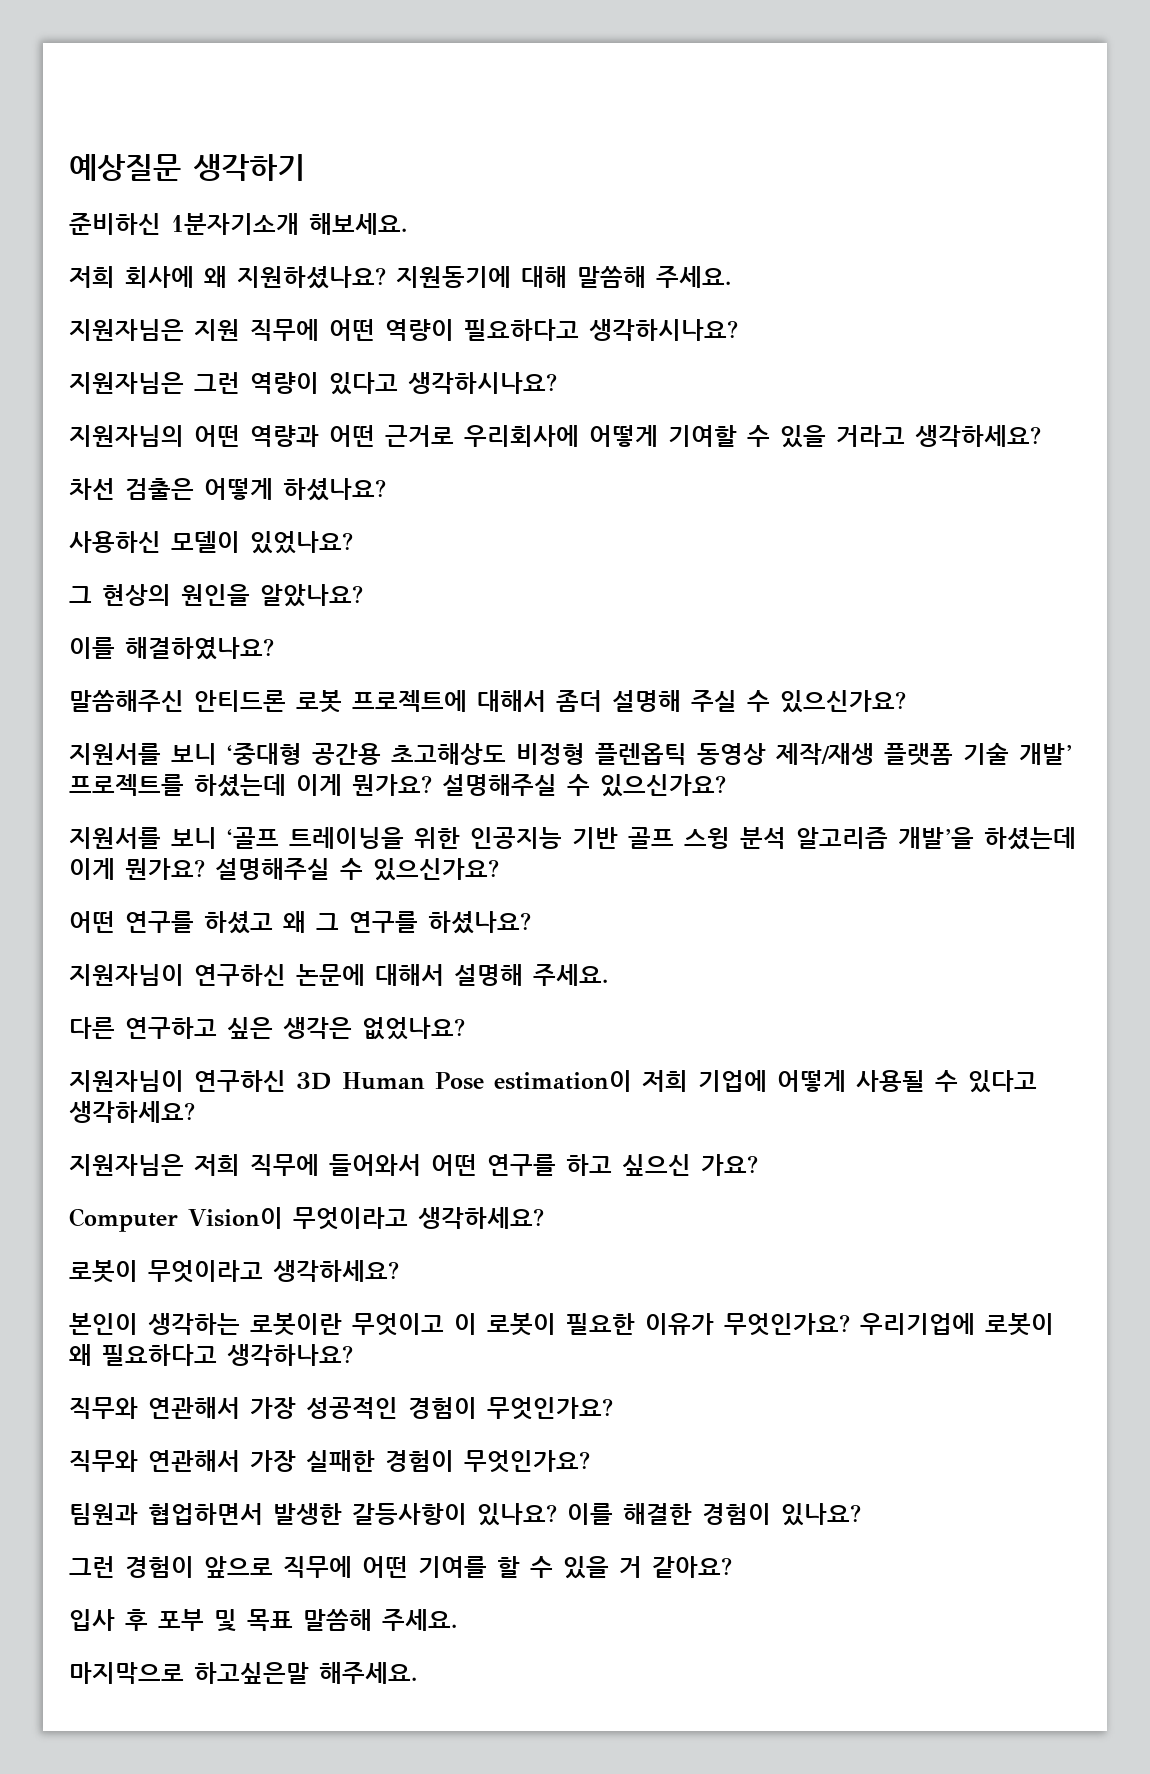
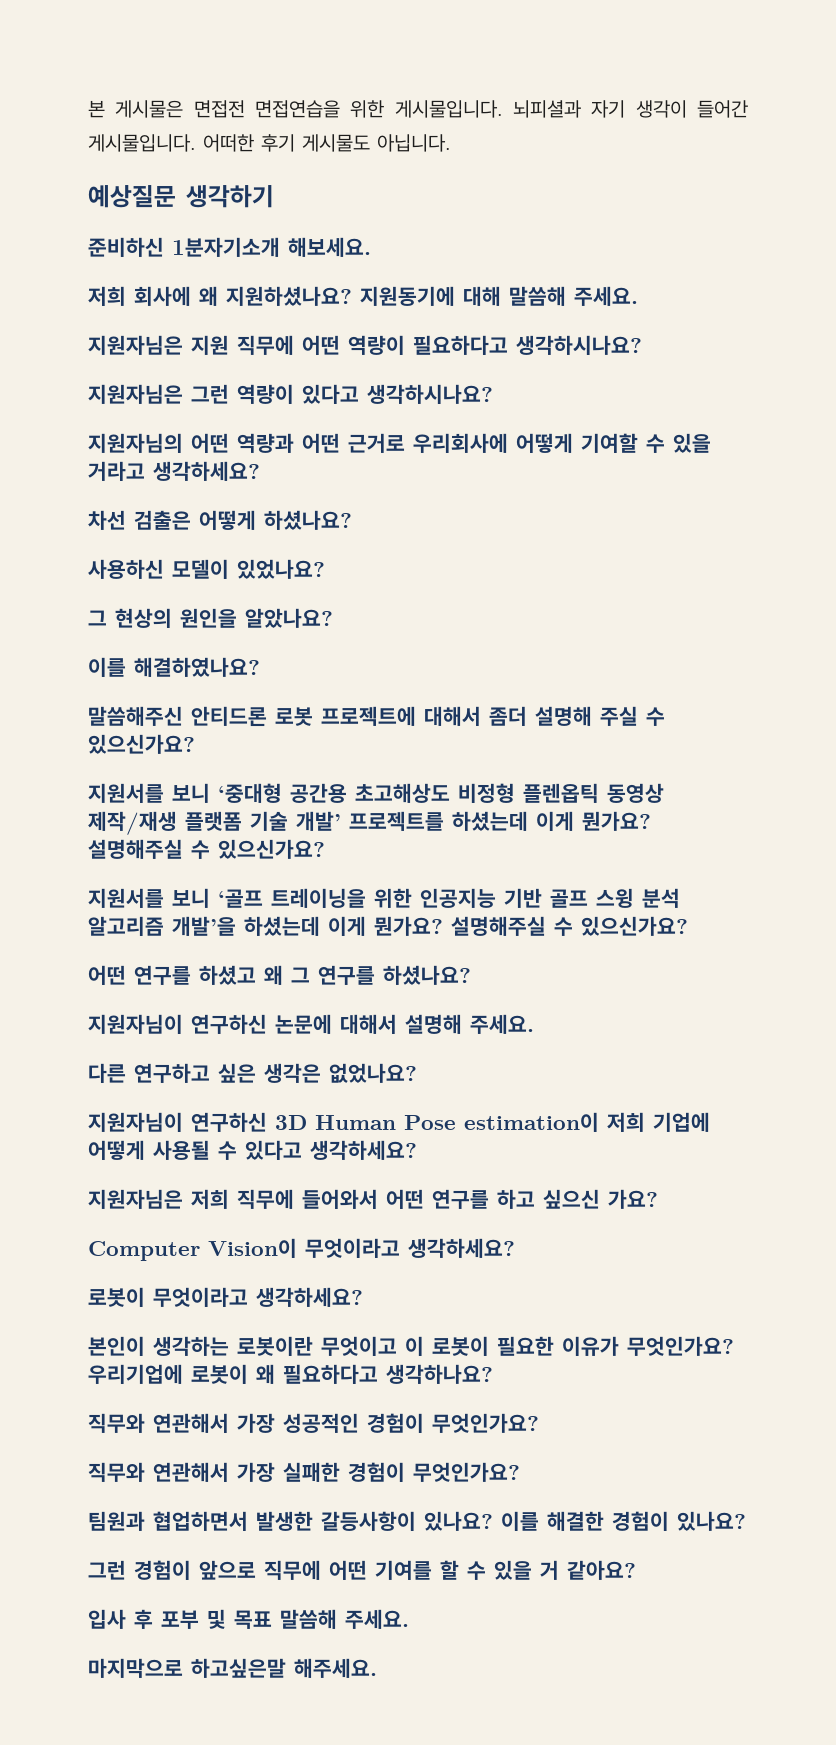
(69, 167) none -> [88,100,748,118] [88,134,451,152] 본 게시물은 면접전 면접연습을 위한 게시물입니다. 뇌피셜과 자기 생각이 들어간 게시물입니다. 어떠한 후기 게시물도 아닙니다. //

